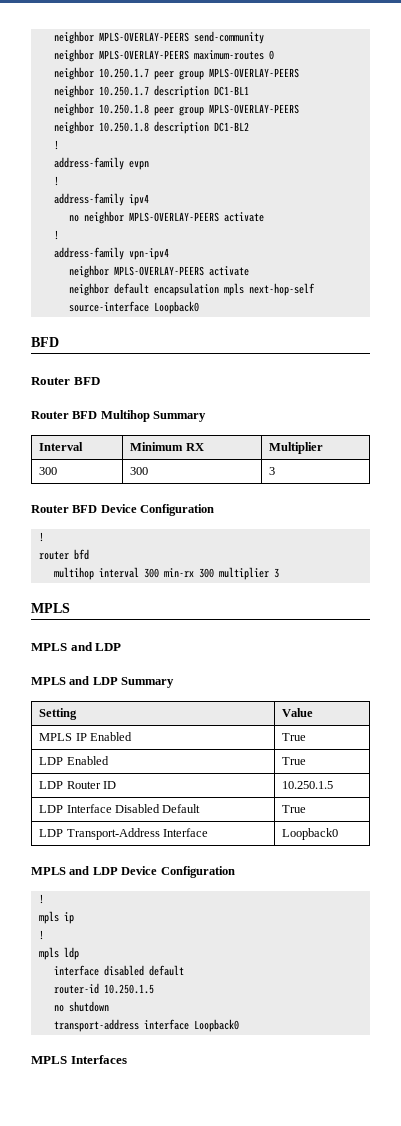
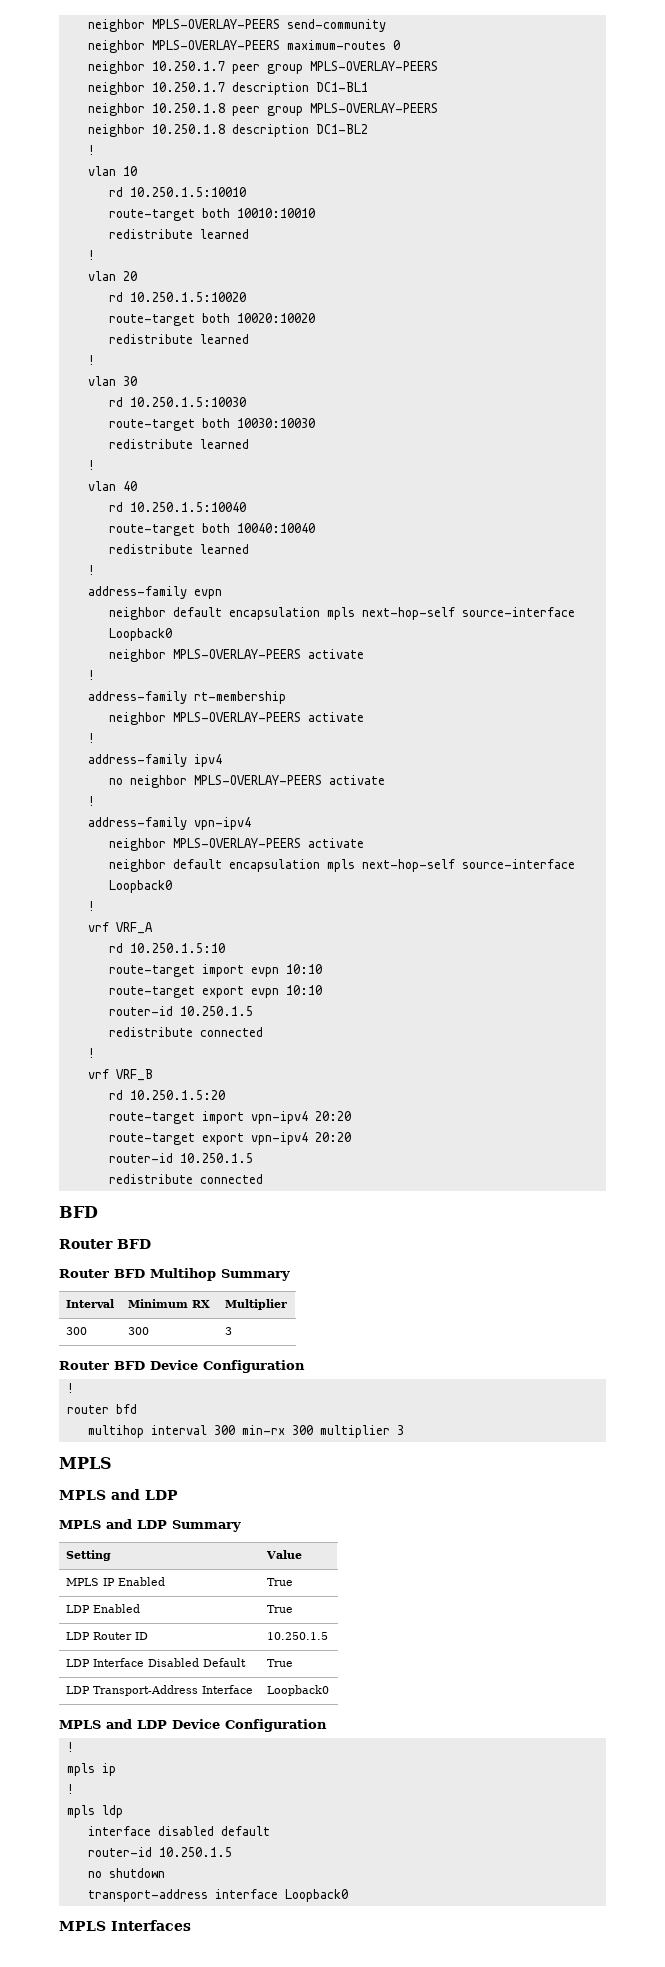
[53,157,149,170] address-family evpn -> [87,166,137,176] [108,187,246,197] [108,208,315,221] [108,229,249,239] [87,250,95,260] [87,271,137,281] [108,292,246,302] [108,313,315,326] [108,334,249,344] [87,355,95,365] [87,376,137,386] [108,397,246,407] [108,418,315,431] [108,439,249,449] [87,460,95,470] [87,481,137,491] [108,502,246,512] [108,523,315,536] [108,544,249,554] [87,565,95,575] [87,586,222,599] [108,607,575,620] [108,628,172,641] [108,649,364,662] [87,670,95,680] [87,691,286,704] [108,712,364,725] vlan 10 // rd 10.250.1.5:10010 // route-target both 10010:10010 // redistribute learned // ! // vlan 20 // rd 10.250.1.5:10020 // route-target both 10020:10020 // redistribute learned // ! // vlan 30 // rd 10.250.1.5:10030 // route-target both 10030:10030 // redistribute learned // ! // vlan 40 // rd 10.250.1.5:10040 // route-target both 10040:10040 // redistribute learned // ! // address-family evpn // neighbor default encapsulation mpls next-hop-self source-interface Loopback0 // neighbor MPLS-OVERLAY-PEERS activate // ! // address-family rt-membership // neighbor MPLS-OVERLAY-PEERS activate
(199, 307) none -> [87,901,95,911] [87,922,153,934] [108,943,225,953] [108,964,322,977] [108,985,322,998] [108,1006,253,1016] [108,1027,263,1037] [87,1048,95,1058] [87,1069,153,1081] [108,1090,225,1100] [108,1111,351,1124] [108,1132,351,1145] [108,1153,253,1163] [108,1174,263,1184] // ! // vrf VRF_A // rd 10.250.1.5:10 // route-target import evpn 10:10 // route-target export evpn 10:10 // router-id 10.250.1.5 // redistribute connected // ! // vrf VRF_B // rd 10.250.1.5:20 // route-target import vpn-ipv4 20:20 // route-target export vpn-ipv4 20:20 // router-id 10.250.1.5 // redistribute connected

